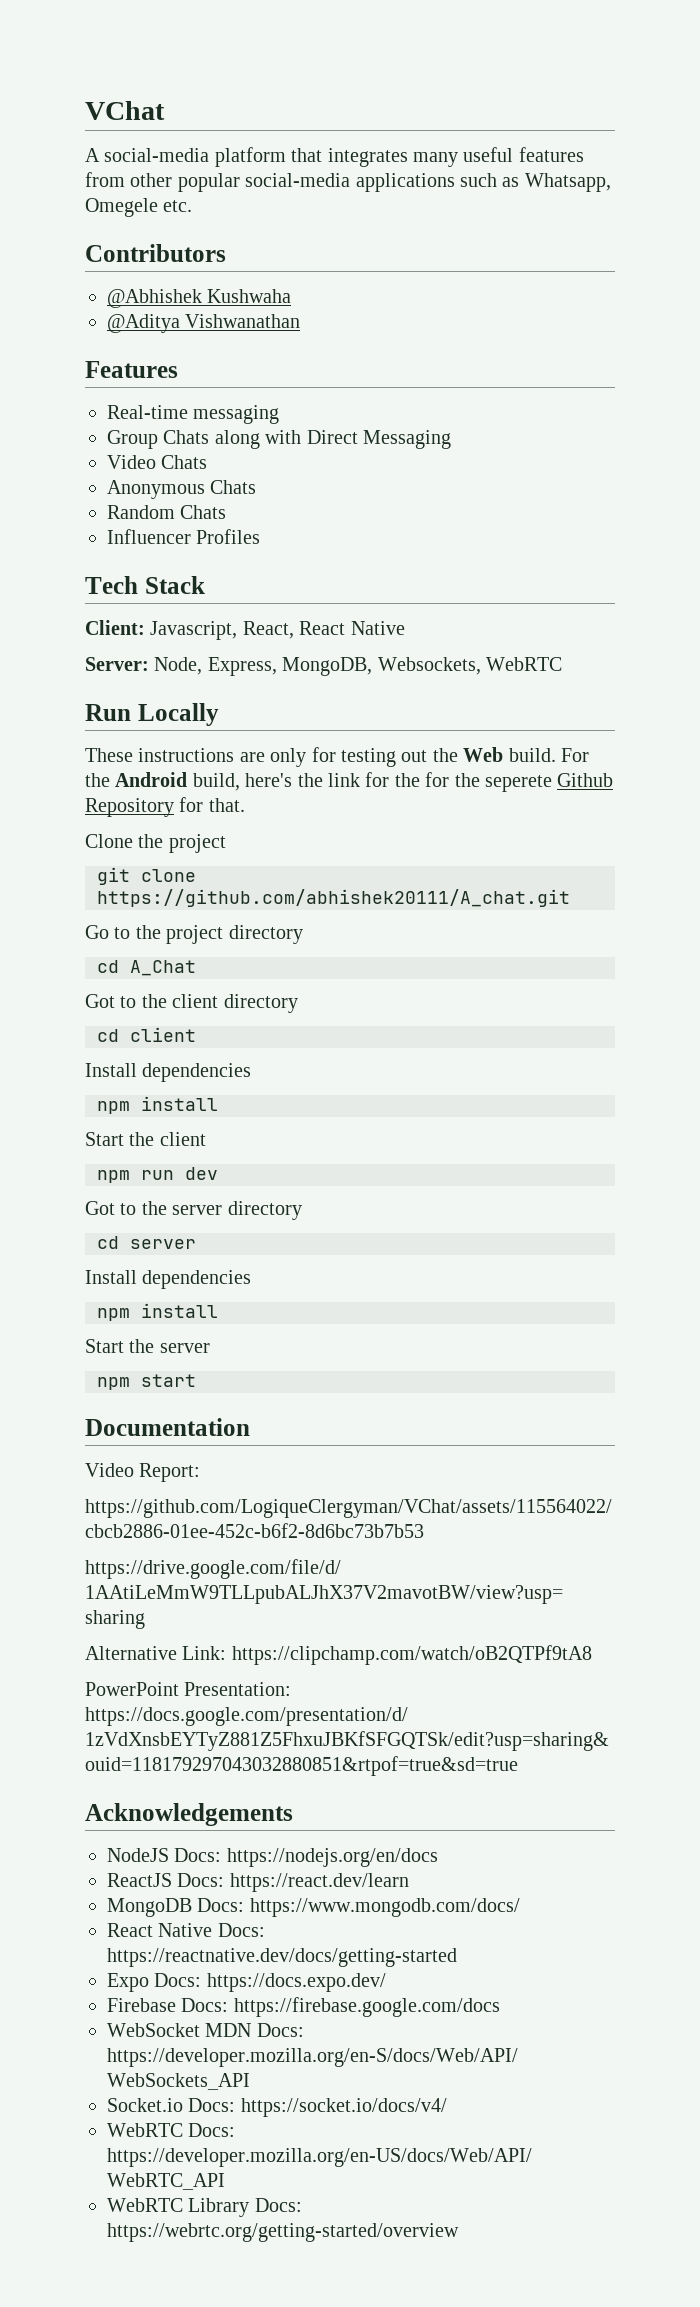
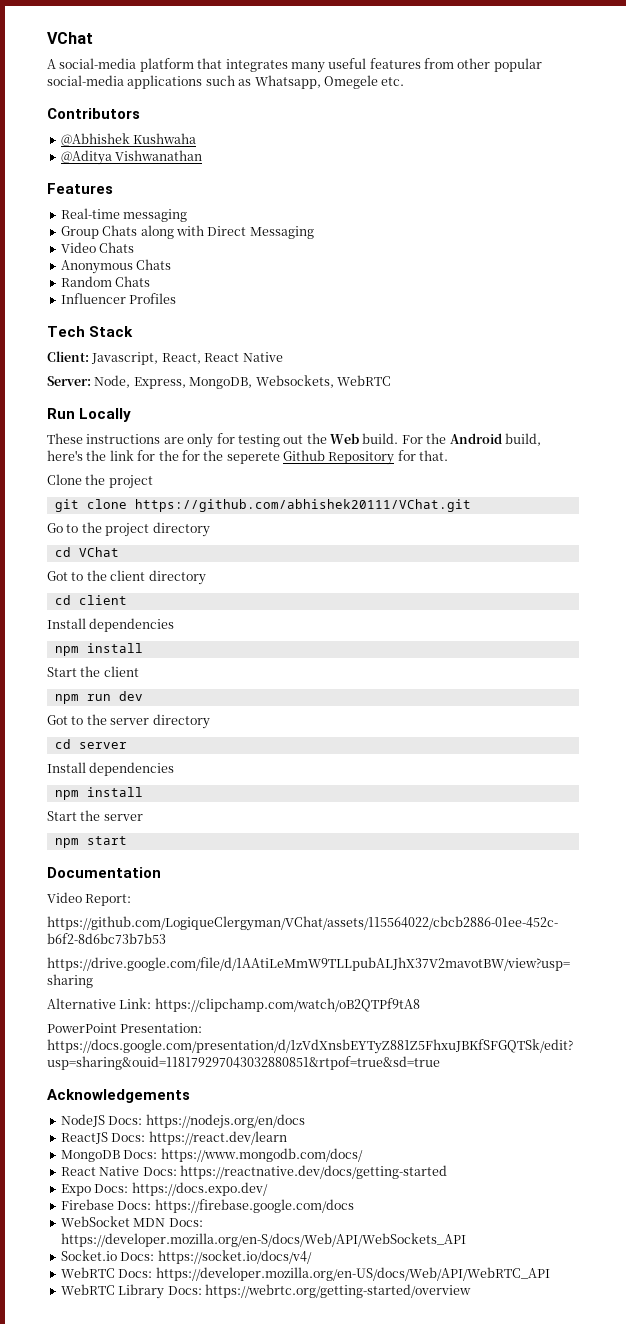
[97,889,570,907] https://github.com/abhishek20111/A_chat.git -> [134,499,471,512] https://github.com/abhishek20111/VChat.git
[130,960,196,976] A_Chat -> [78,547,119,557] VChat

